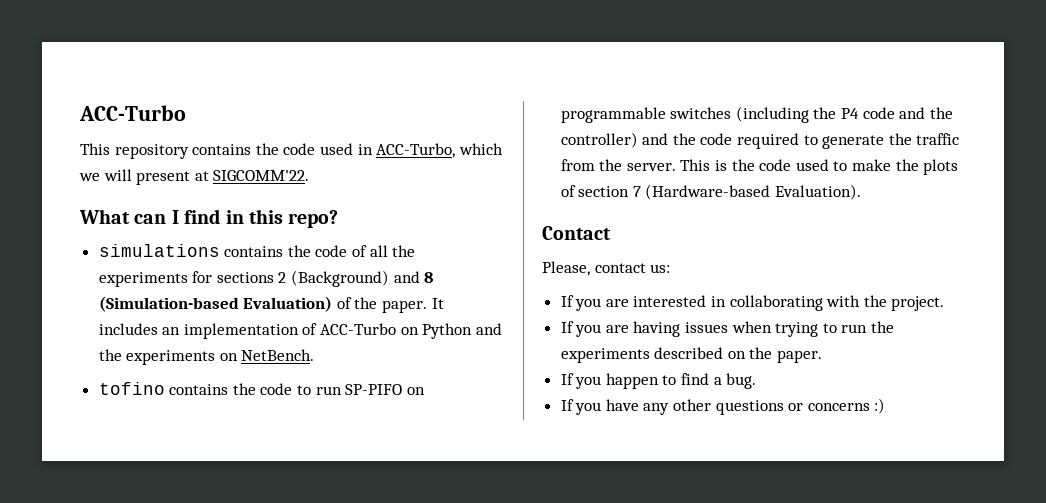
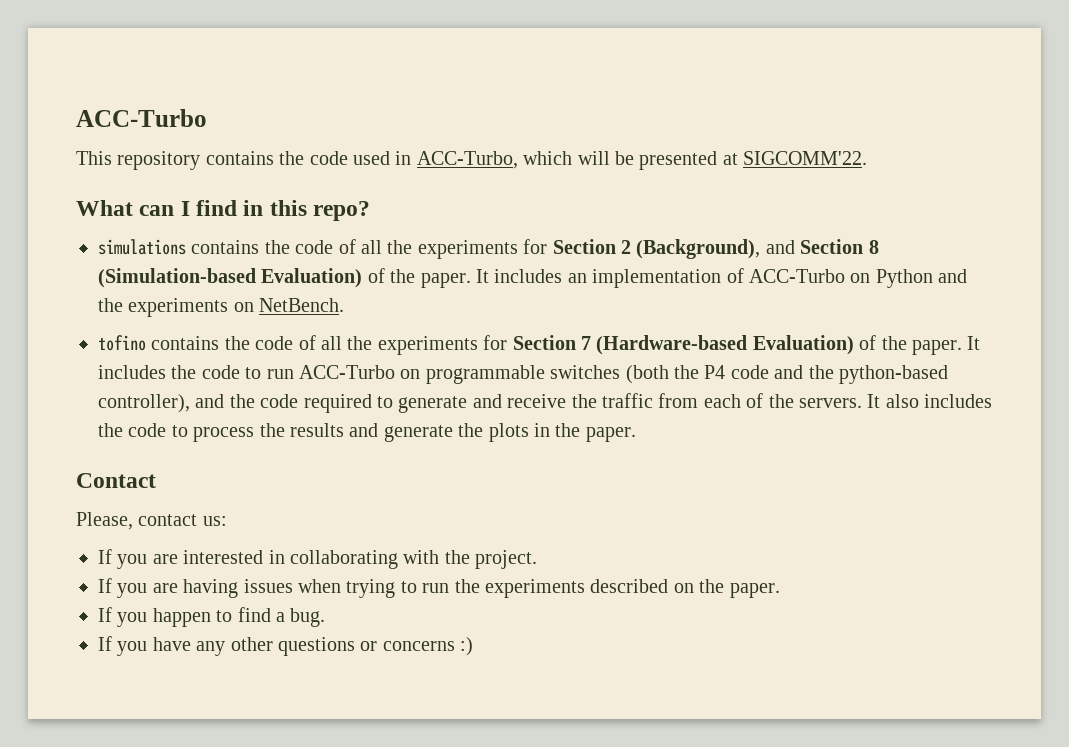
[79,169,191,185] we will present -> [577,151,718,170] will be presented
[216,270,420,287] sections 2 (Background) and -> [552,239,864,259] Section 2 (Background), and Section
[297,384,403,395] to run SP-PIFO -> [298,335,981,355] [98,365,395,379] of all the experiments for Section 7 (Hardware-based Evaluation) of the paper. It includes the code to run ACC-Turbo
[735,106,809,123] (including -> [625,365,669,384] (both
[560,132,638,148] controller) -> [838,365,948,384] [98,394,190,413] python-based controller),
(885, 142) none -> [472,394,567,408] and receive
[599,159,959,175] [560,184,862,200] the server. This is the code used to make the plots of section 7 (Hardware-based Evaluation). -> [703,393,993,408] [98,423,636,442] each of the servers. It also includes the code to process the results and generate the plots in the paper.

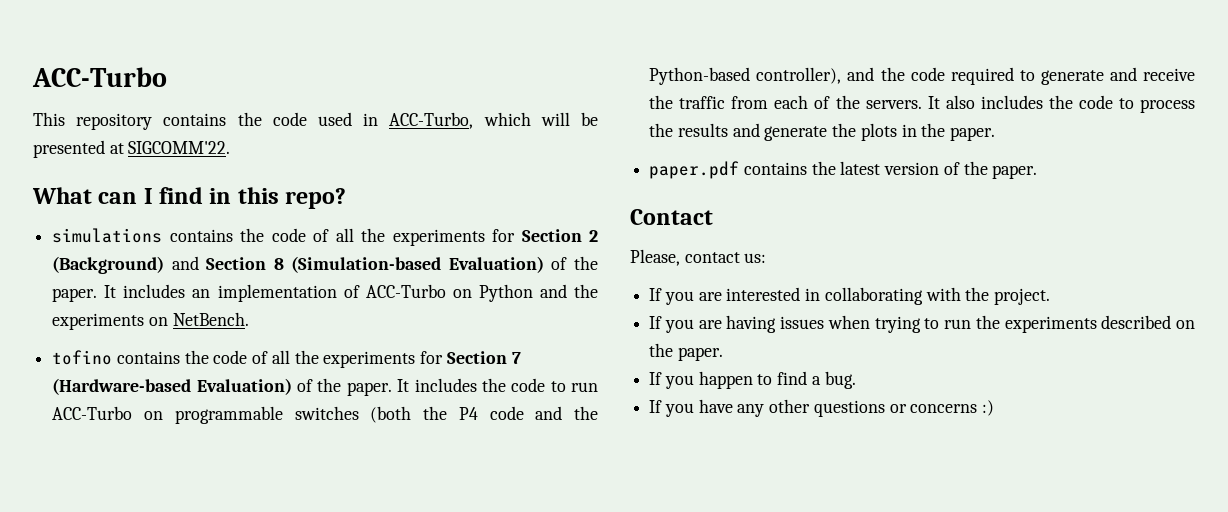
[636,239,761,259] (Background), -> [52,256,165,274] (Background)
[838,365,948,384] python-based -> [649,67,751,85] Python-based
(636, 434) none -> [649,161,1038,179] // paper.pdf contains the latest version of the paper.

